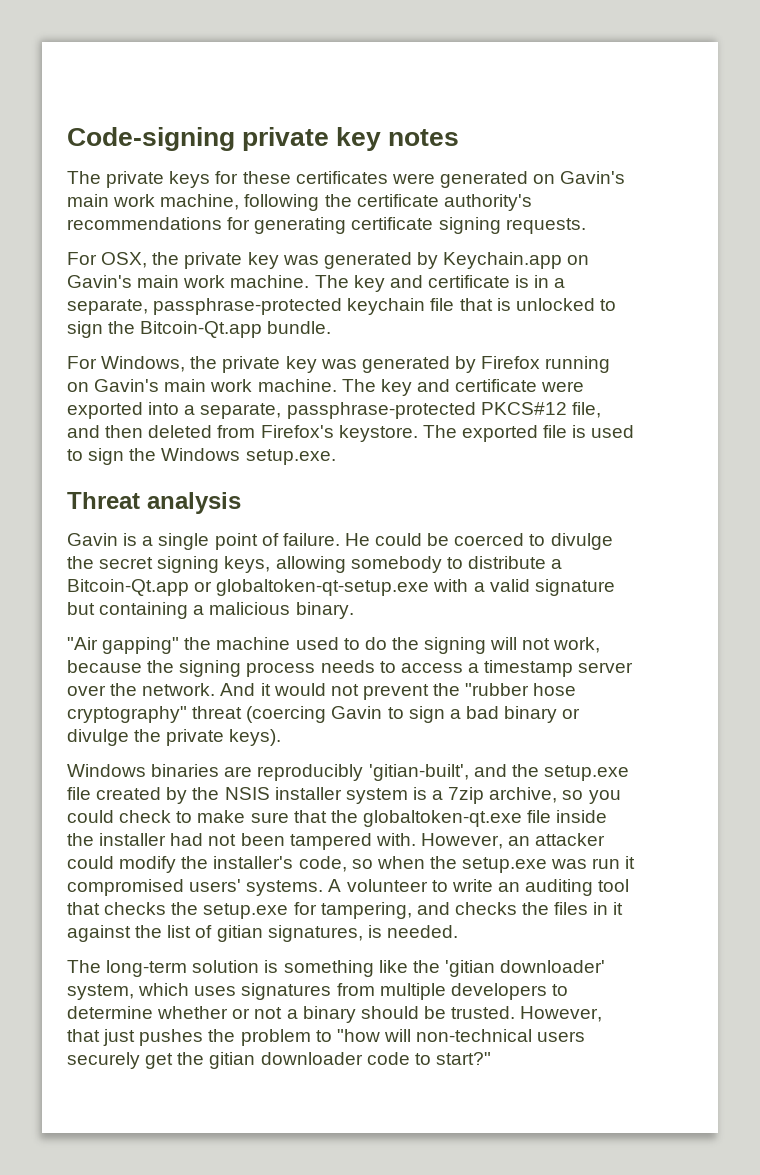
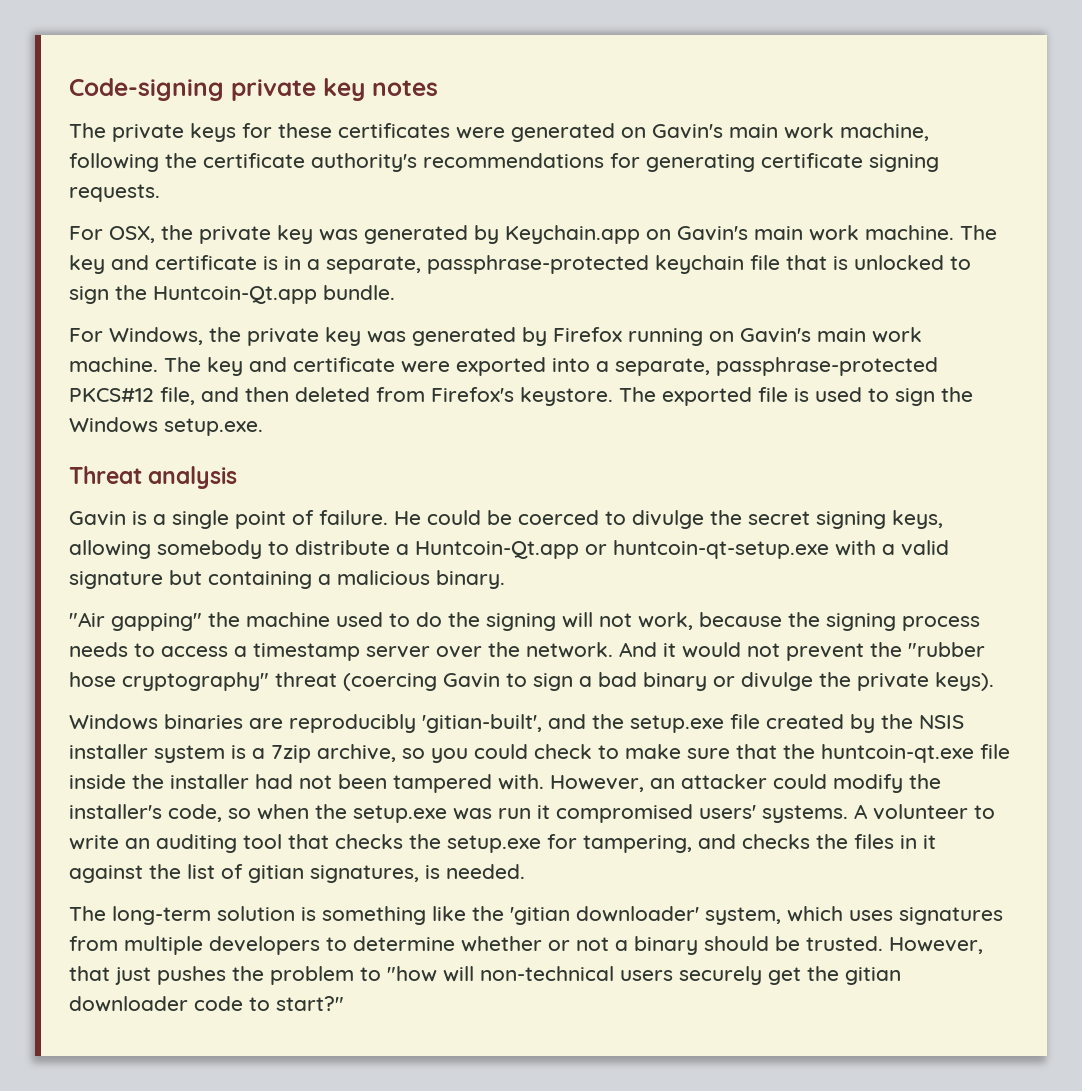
[140,321,263,338] Bitcoin-Qt.app -> [153,286,317,304] Huntcoin-Qt.app
[67,579,430,596] Bitcoin-Qt.app or globaltoken-qt-setup.exe -> [415,540,829,559] Huntcoin-Qt.app or huntcoin-qt-setup.exe
[362,810,522,827] globaltoken-qt.exe -> [821,744,974,763] huntcoin-qt.exe

